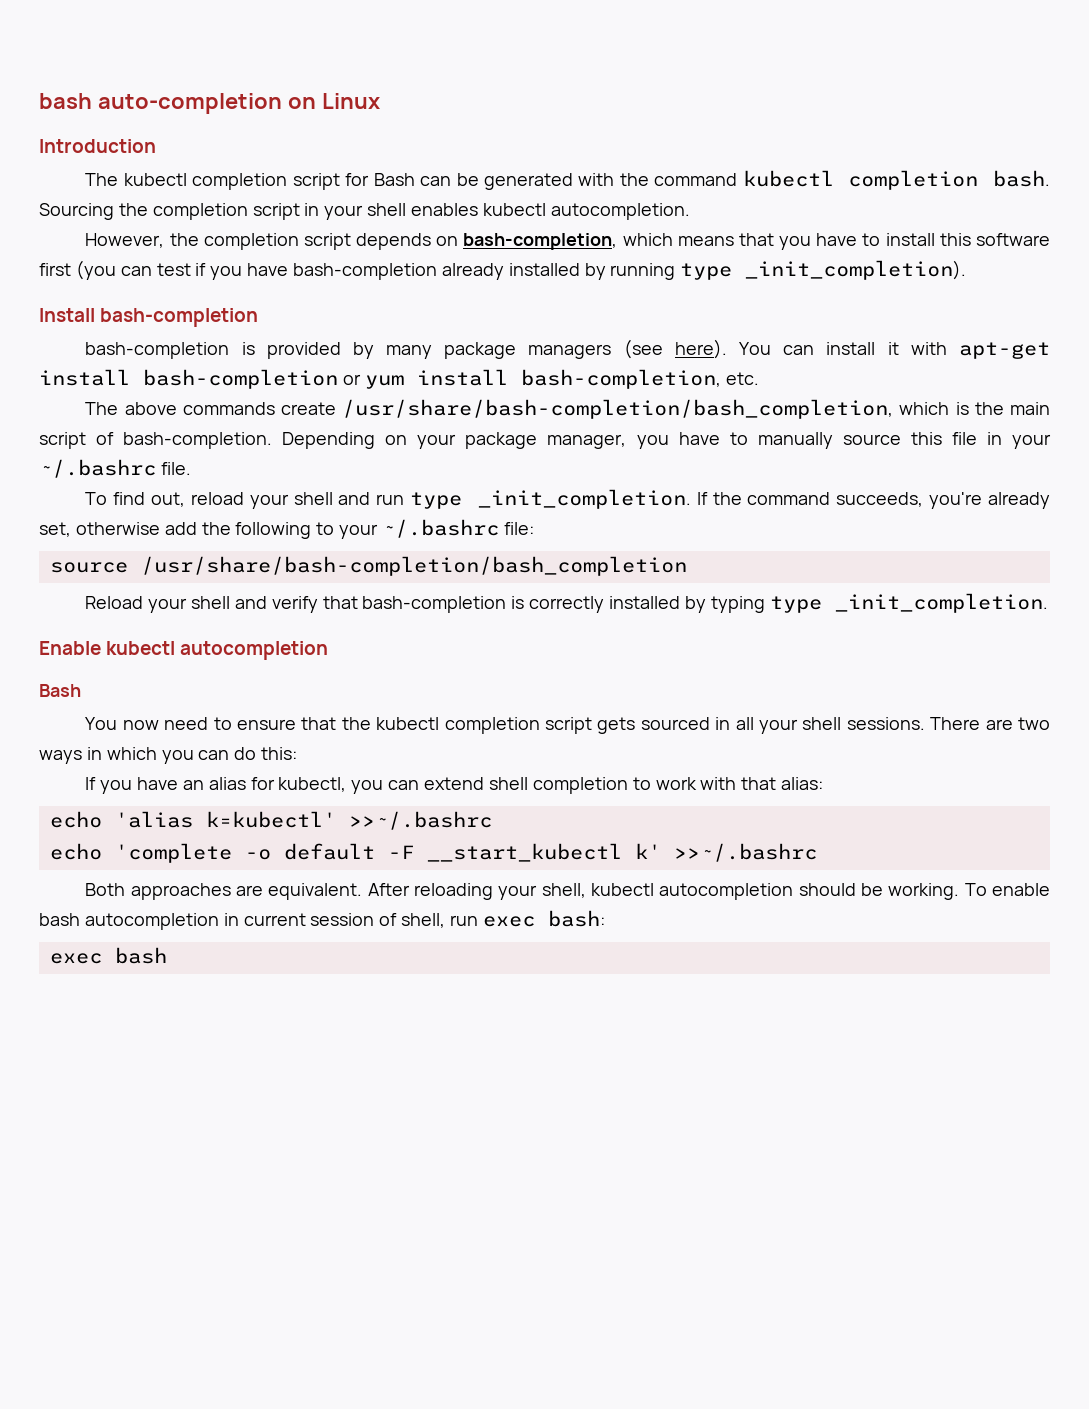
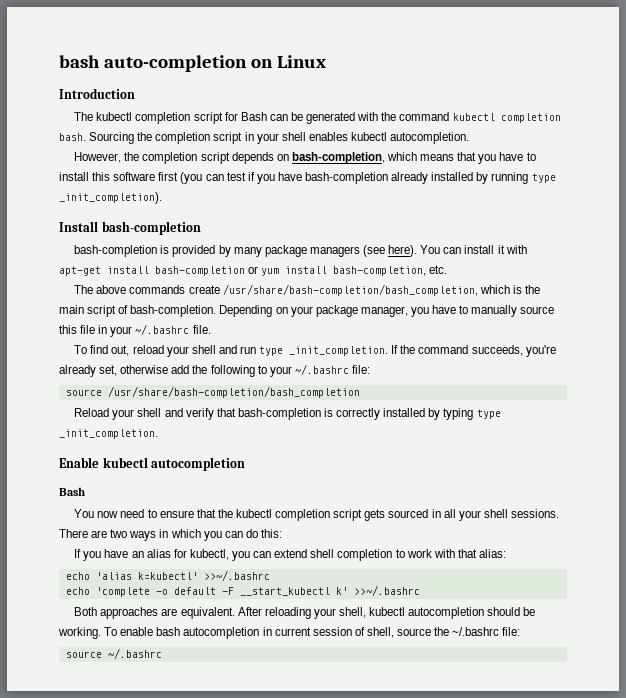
[450,910,605,927] [49,947,167,964] run exec bash: // exec bash -> [397,627,521,636] [65,648,162,659] source the ~/.bashrc file: // source ~/.bashrc

